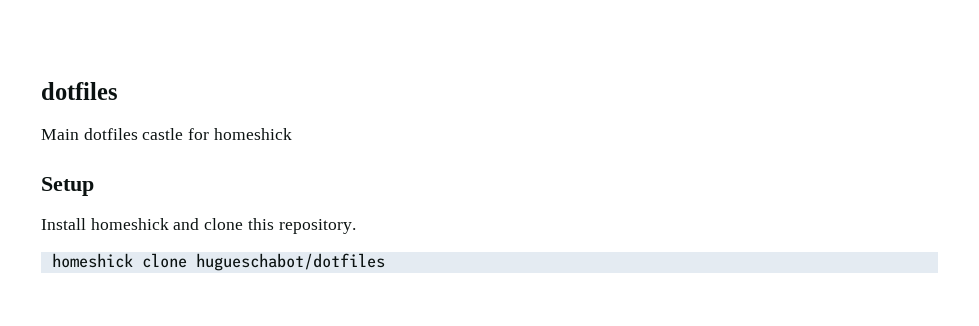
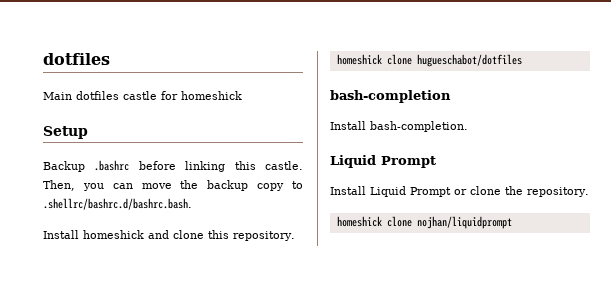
(94, 186) none -> [43,160,303,172] [43,180,303,191] [43,198,192,210] // Backup .bashrc before linking this castle. Then, you can move the backup copy to .shellrc/bashrc.d/bashrc.bash.
(385, 262) none -> [330,90,451,103] [330,121,468,132] [330,155,436,168] [330,186,589,197] [336,216,512,229] // bash-completion // Install bash-completion. // Liquid Prompt // Install Liquid Prompt or clone the repository. // homeshick clone nojhan/liquidprompt

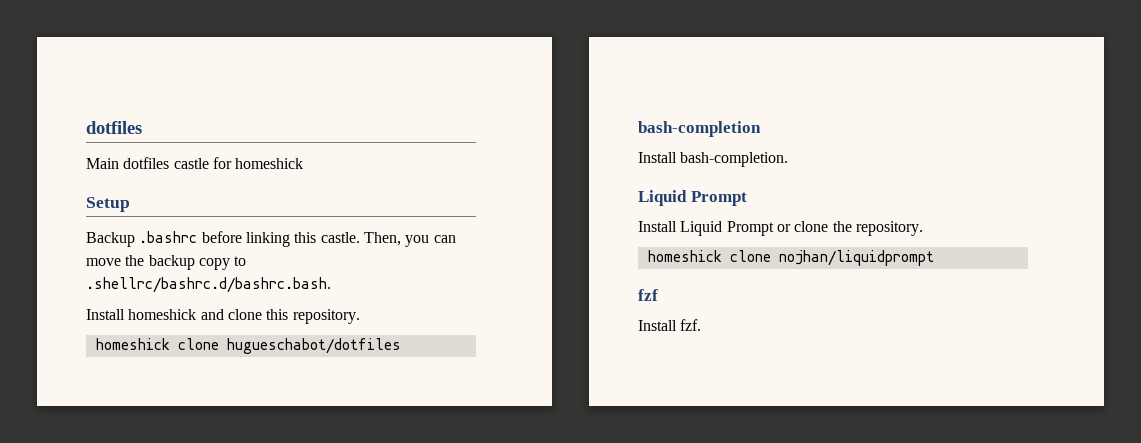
(512, 222) none -> [638,289,658,301] [638,319,702,331] // fzf // Install fzf.

